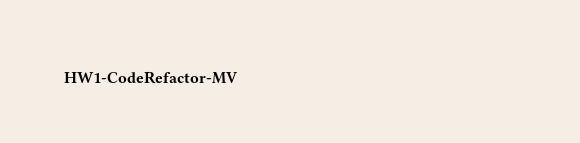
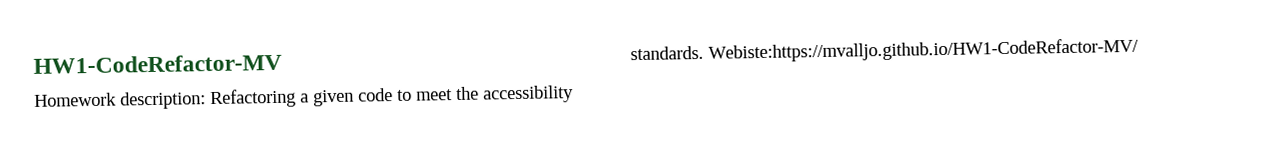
(238, 77) none -> [34,85,574,110] [630,37,1139,63] // Homework description: Refactoring a given code to meet the accessibility standards. Webiste:https://mvalljo.github.io/HW1-CodeRefactor-MV/

